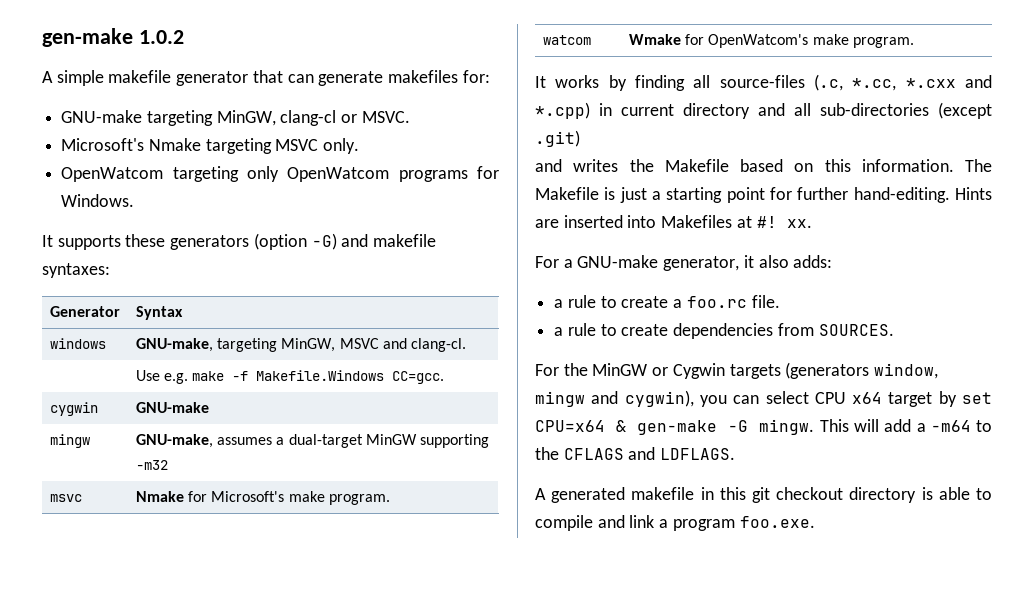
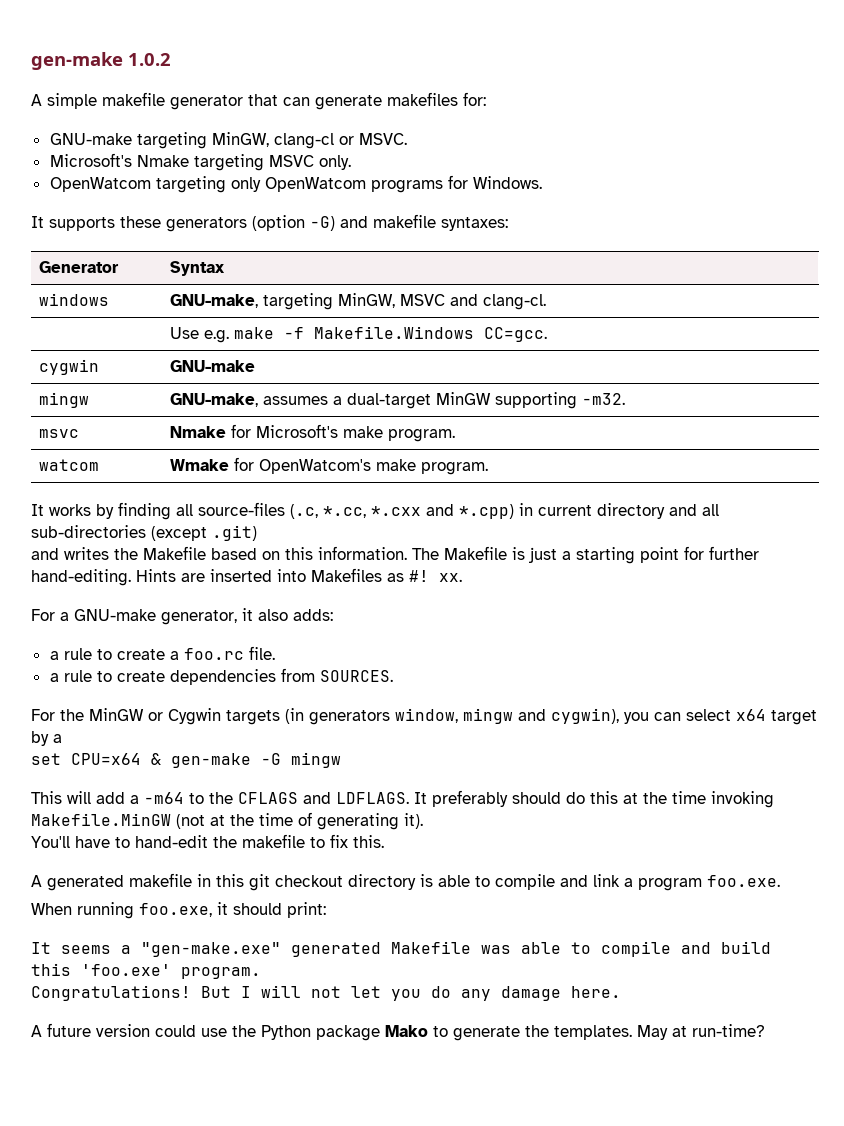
[135,460,168,470] -m32 -> [582,393,626,405] -m32.
[736,216,752,228] at -> [387,573,404,582] as
[785,362,870,379] (generators -> [285,708,390,725] (in generators
[814,392,846,404] CPU -> (731, 715) none
(957, 399) none -> [53,734,62,743] a //
[759,419,815,435] mingw. -> [291,752,341,768] mingw //
(736, 454) none -> [414,790,774,808] [31,812,423,830] [31,834,384,848] It preferably should do this at the time invoking Makefile.MinGW (not at the time of generating it). // You'll have to hand-edit the makefile to fix this.
(815, 522) none -> [31,902,326,919] [31,941,771,957] [31,963,261,979] [31,985,621,1001] [31,1023,765,1041] // When running foo.exe, it should print: // It seems a "gen-make.exe" generated Makefile was able to compile and build this 'foo.exe' program. // Congratulations! But I will not let you do any damage here. // A future version could use the Python package Mako to generate the templates. May at run-time?

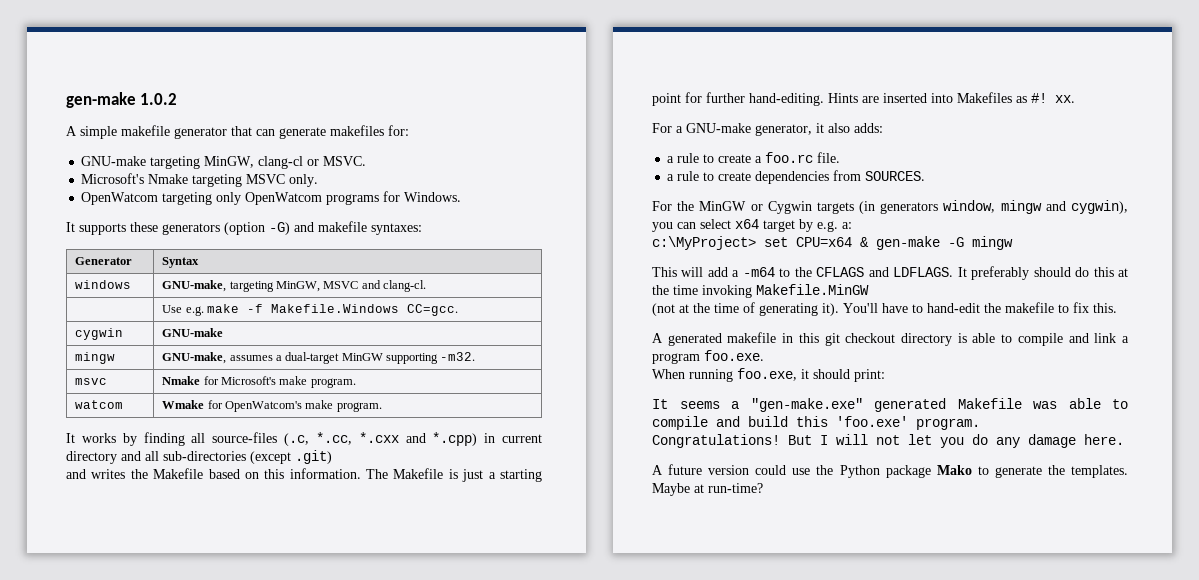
[53,734,62,743] a // -> [817,221,852,232] [652,236,756,250] e.g. a: // c:\MyProject>
(171, 819) none -> (869, 289) //
(423, 821) // -> (839, 309) none
[637,1025,668,1040] May -> [652,483,690,496] Maybe

